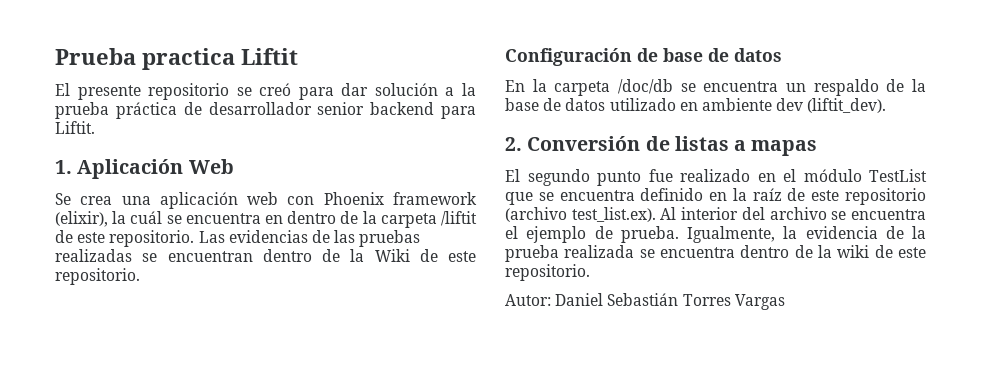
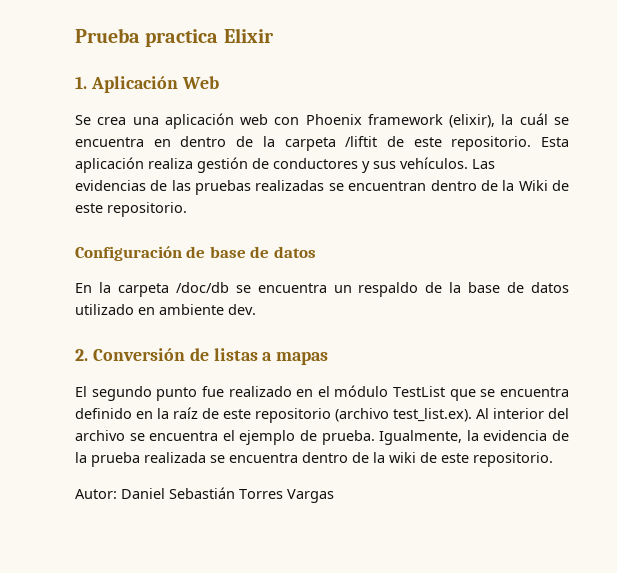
[241,48,298,65] [55,83,476,100] [55,102,476,119] [55,121,95,134] Liftit // El presente repositorio se creó para dar solución a la prueba práctica de desarrollador senior backend para Liftit. -> [223,28,274,43] Elixir
(195, 238) none -> [541,137,569,147] [75,157,468,173] Esta aplicación realiza gestión de conductores y sus vehículos.
[776,98,887,113] dev (liftit_dev). -> [228,304,256,315] dev.

